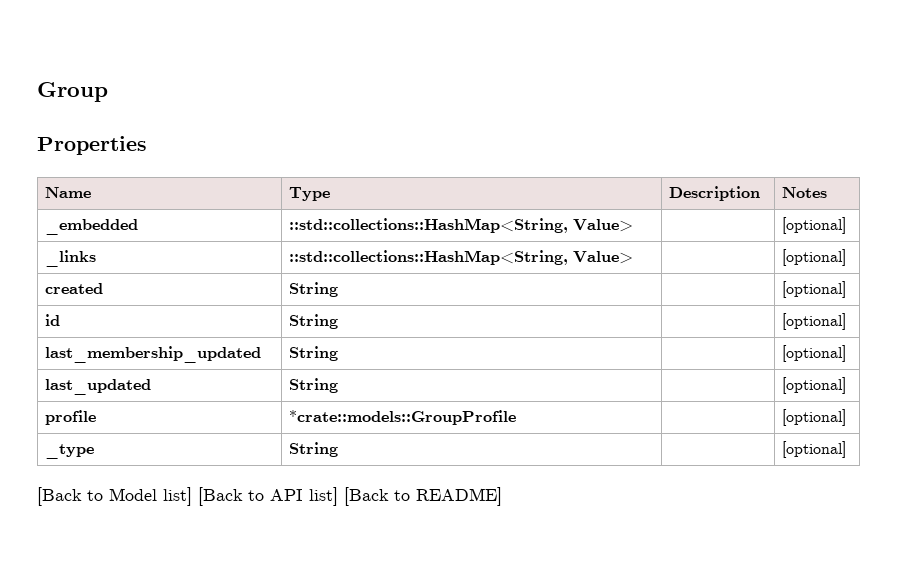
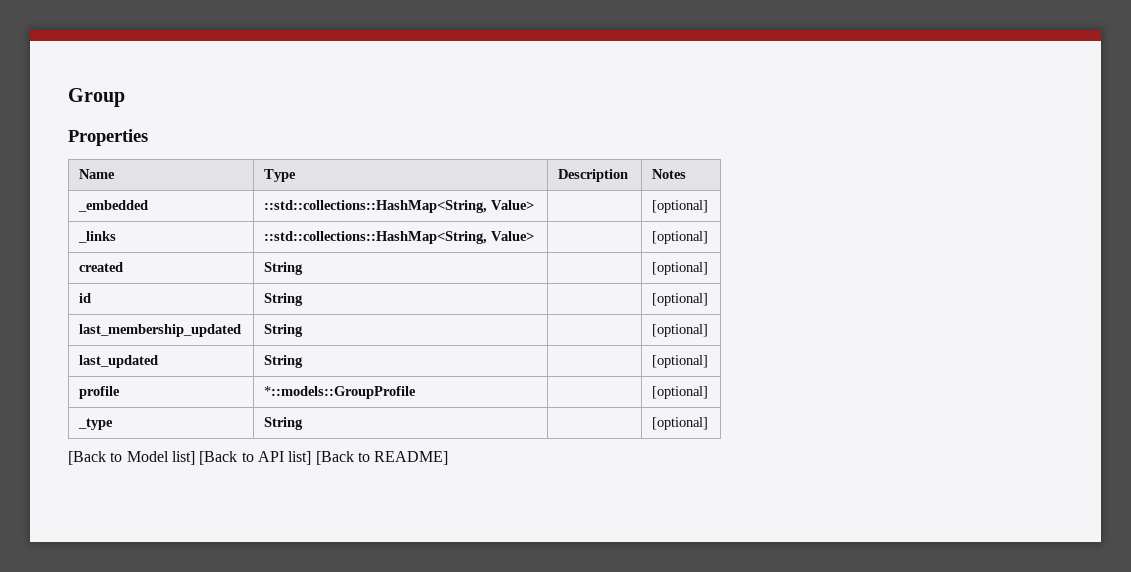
[288,410,516,425] *crate::models::GroupProfile -> [264,386,417,399] *::models::GroupProfile

